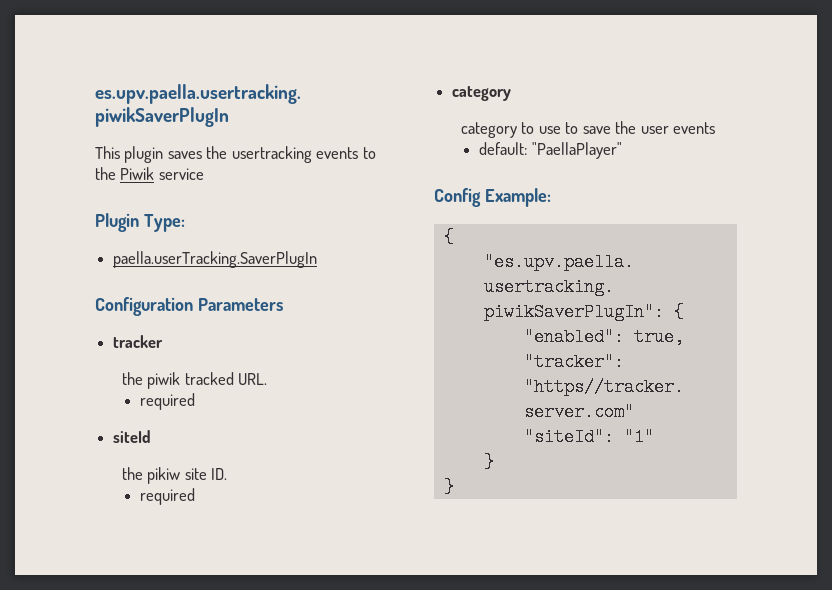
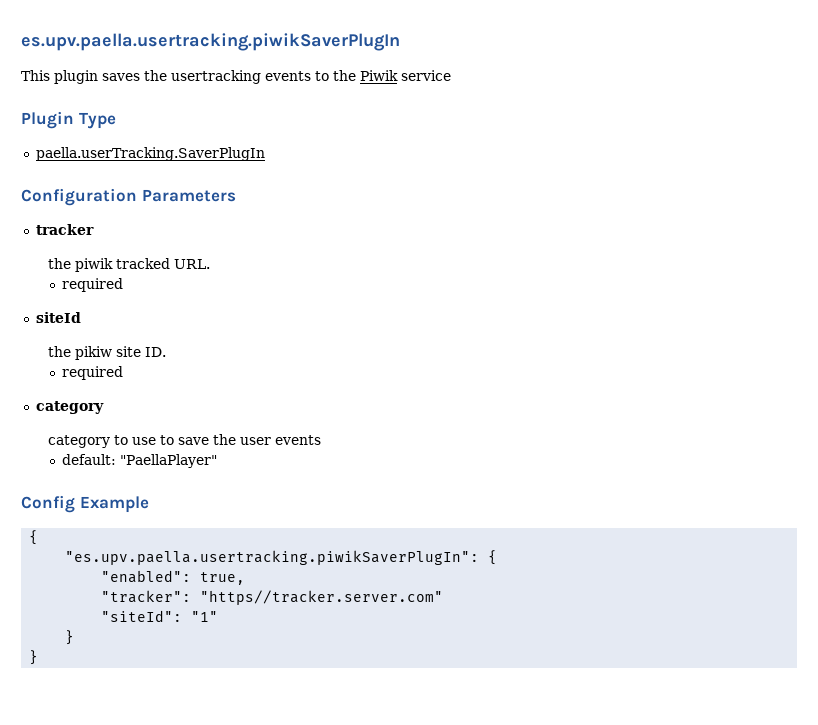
[143,214,185,232] Type: -> [78,112,116,129] Type
[484,188,551,207] Example: -> [79,496,149,513] Example

